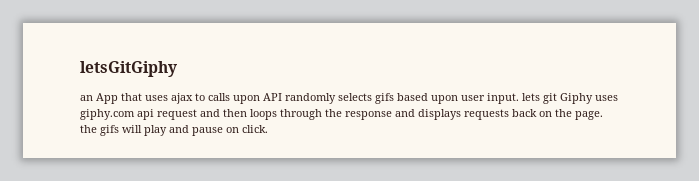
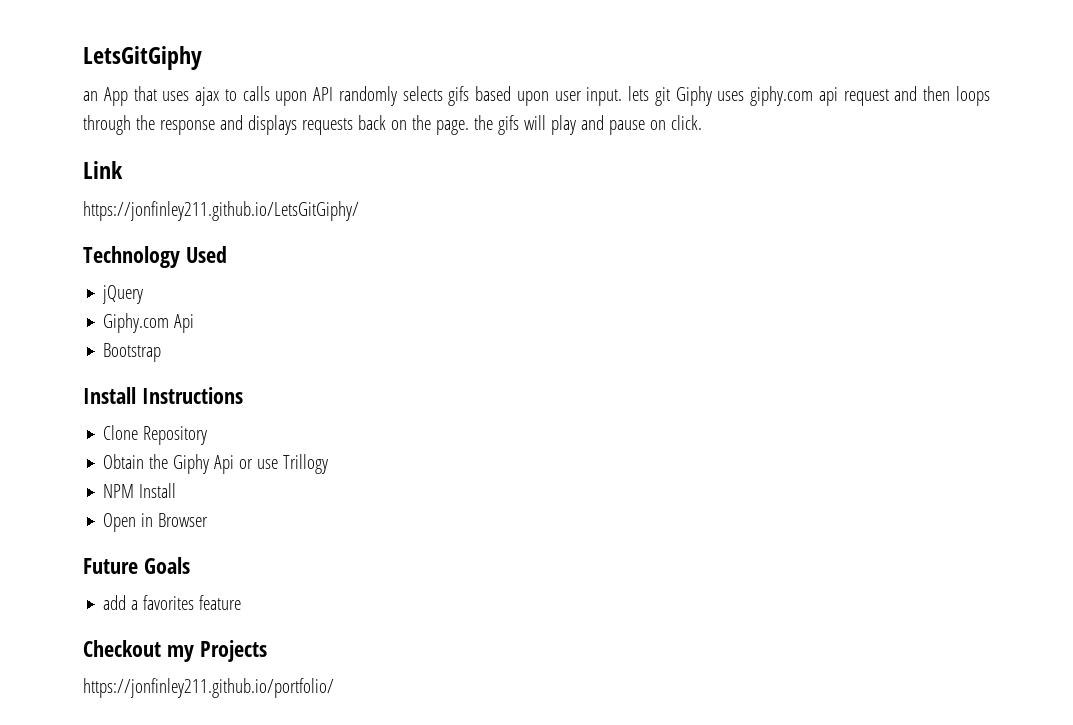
[80,61,177,77] letsGitGiphy -> [83,46,202,70] LetsGitGiphy
(268, 129) none -> [83,161,123,179] [83,201,359,221] [83,246,227,268] [102,285,144,304] [103,313,195,333] [103,343,162,362] [83,387,243,404] [103,425,208,445] [103,454,329,474] [103,483,177,498] [103,513,209,532] [83,557,190,574] [103,595,242,610] [83,640,267,662] [83,678,334,698] // Link // https://jonfinley211.github.io/LetsGitGiphy/ // Technology Used // jQuery // Giphy.com Api // Bootstrap // Install Instructions // Clone Repository // Obtain the Giphy Api or use Trillogy // NPM Install // Open in Browser // Future Goals // add a favorites feature // Checkout my Projects // https://jonfinley211.github.io/portfolio/

